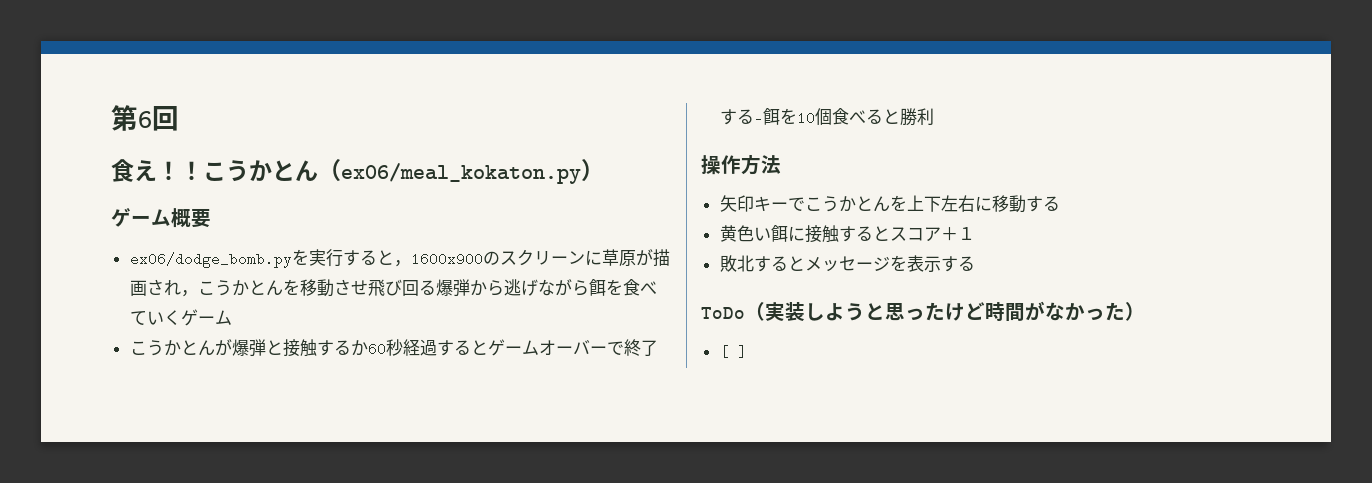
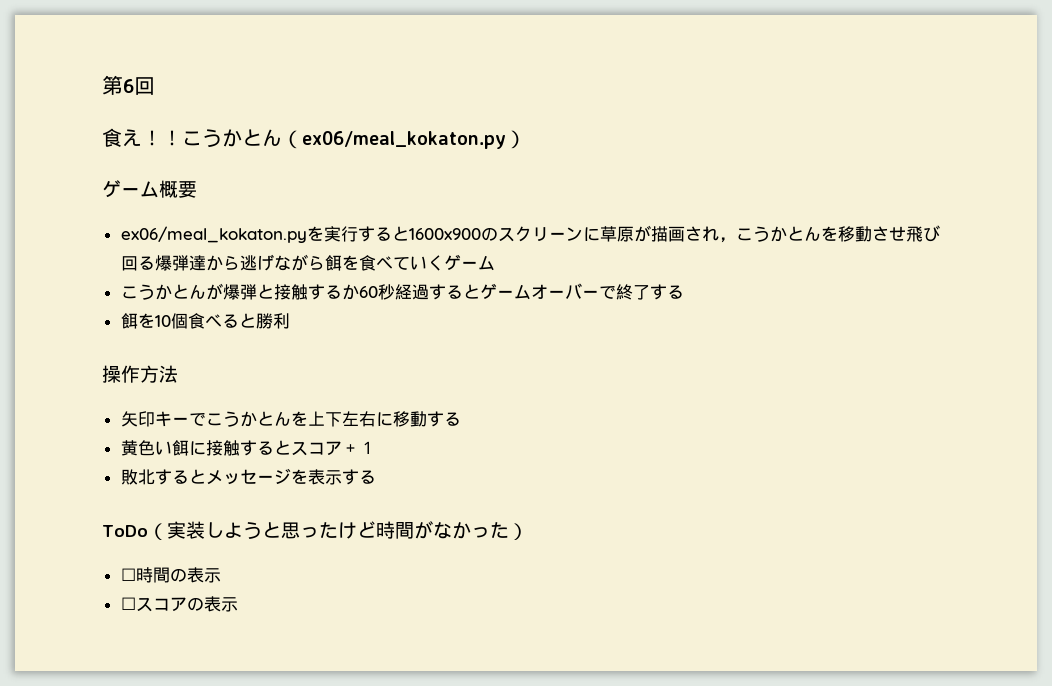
[129,252,292,268] ex06/dodge_bomb.py -> [120,226,307,243] ex06/meal_kokaton.py
[393,260,411,267] ， -> (409, 233) none
(470, 288) none -> [188,255,206,271] 達
[753,111,763,125] - -> (684, 292) //
[719,345,747,359] [ ] -> [120,567,221,583] [120,596,238,612] ☐時間の表示 // ☐スコアの表示

